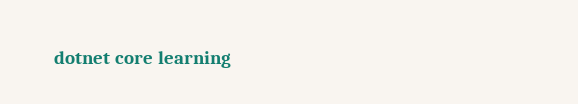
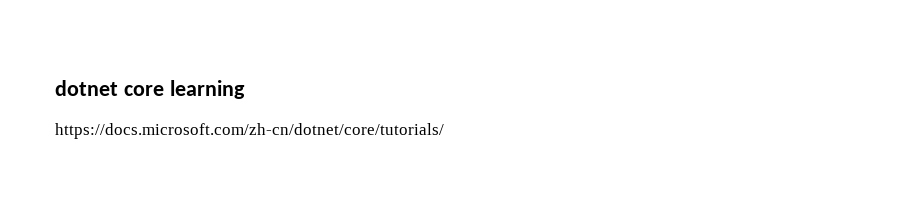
(231, 59) none -> [55,123,444,139] // https://docs.microsoft.com/zh-cn/dotnet/core/tutorials/

